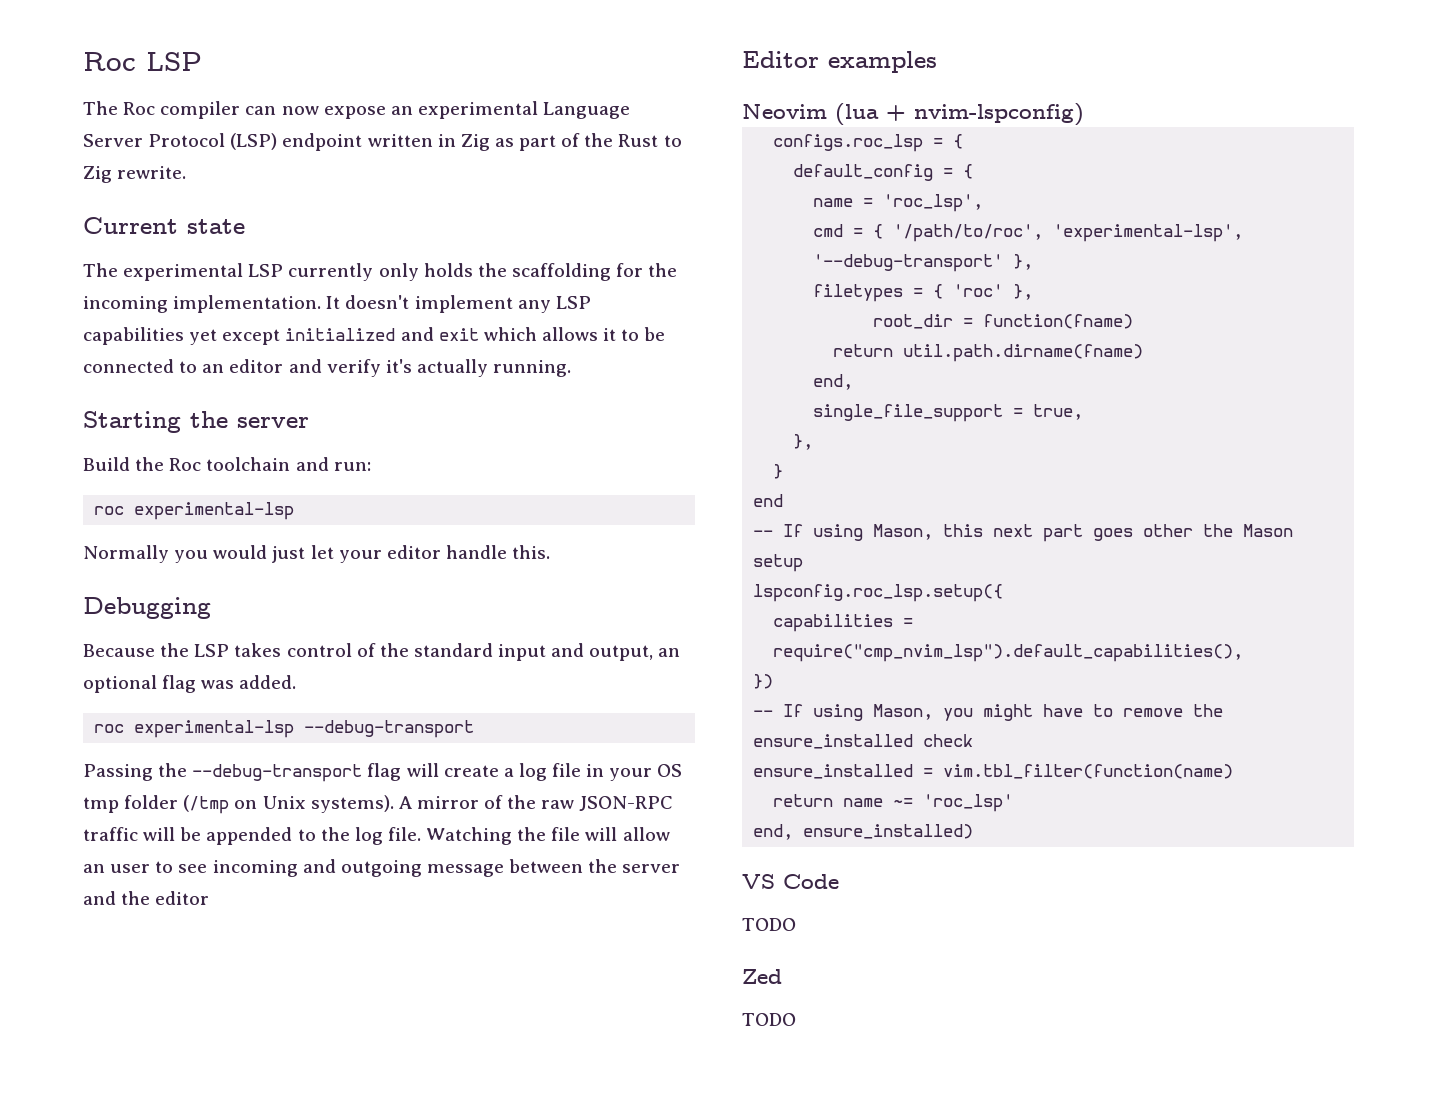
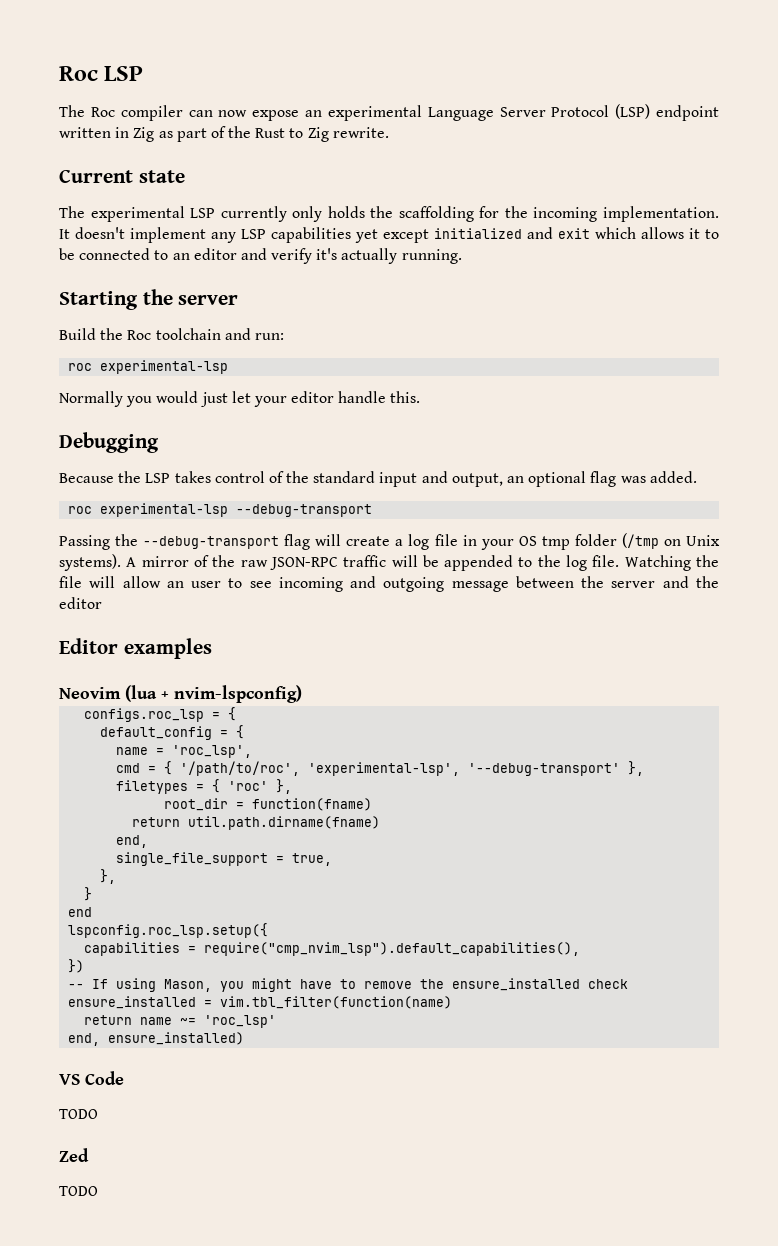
[753,524,1294,542] [753,554,804,572] // -- If using Mason, this next part goes other the Mason setup -> (93, 912) none

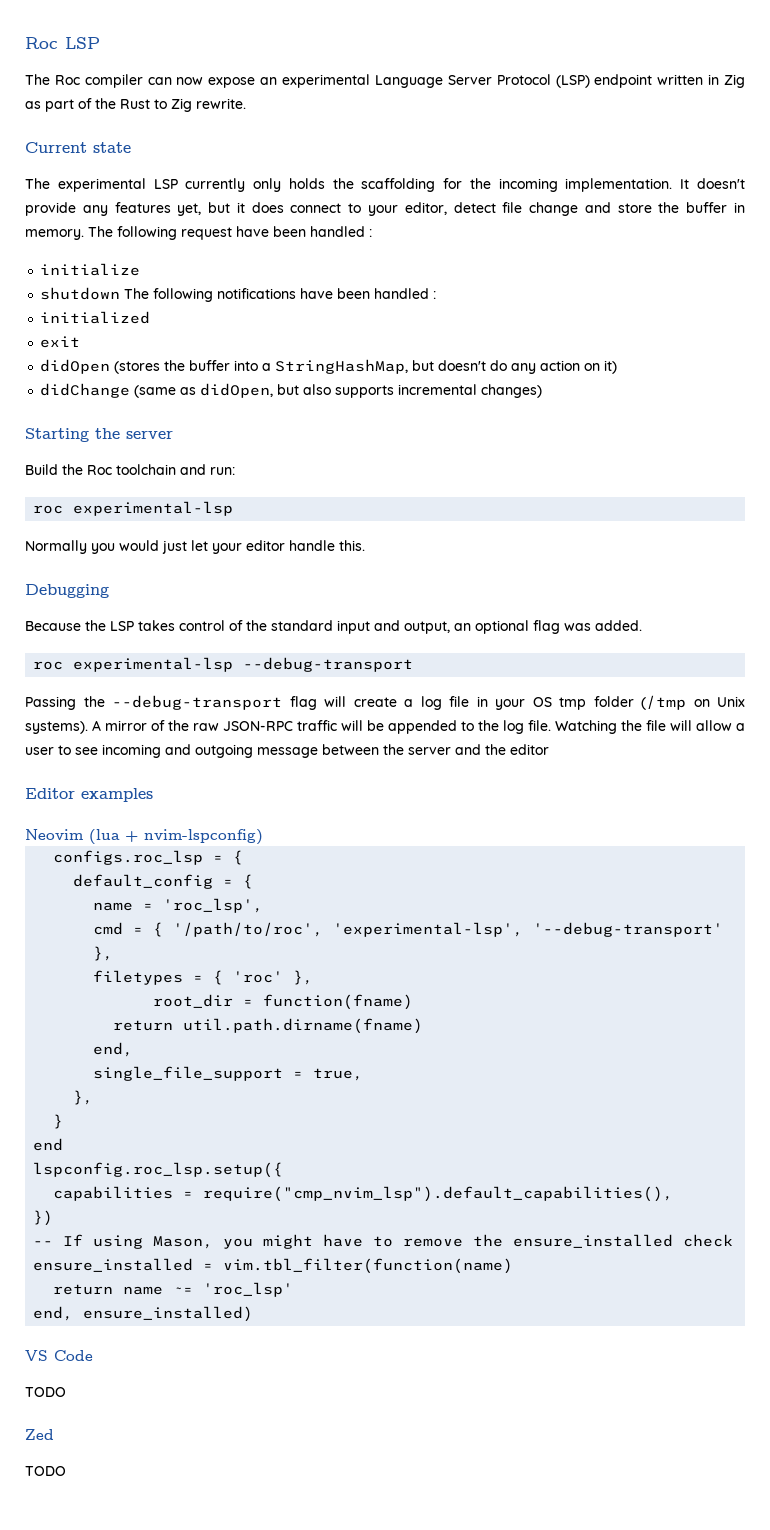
[130,227,429,243] implement any LSP capabilities yet except -> [25,202,746,216] [25,226,372,240] [40,263,141,276] [40,287,437,302] provide any features yet, but it does connect to your editor, detect file change and store the buffer in memory. The following request have been handled : // initialize // shutdown The following notifications have been handled : //
[527,227,553,239] and -> (151, 317) //
[595,227,719,239] [59,248,462,264] which allows it to be connected to an editor and verify it's actually running. -> [40,359,618,374] [40,383,543,398] // didOpen (stores the buffer into a StringHashMap, but doesn't do any action on it) // didChange (same as didOpen, but also supports incremental changes)
[166,581,184,588] an -> [736,723,745,731] a

